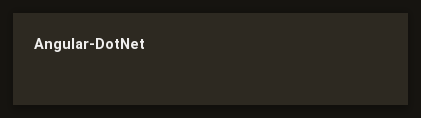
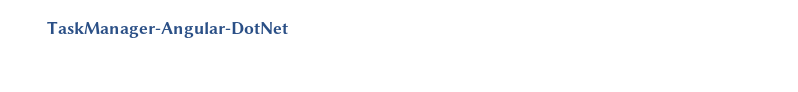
[34,38,145,52] Angular-DotNet -> [47,21,288,38] TaskManager-Angular-DotNet

